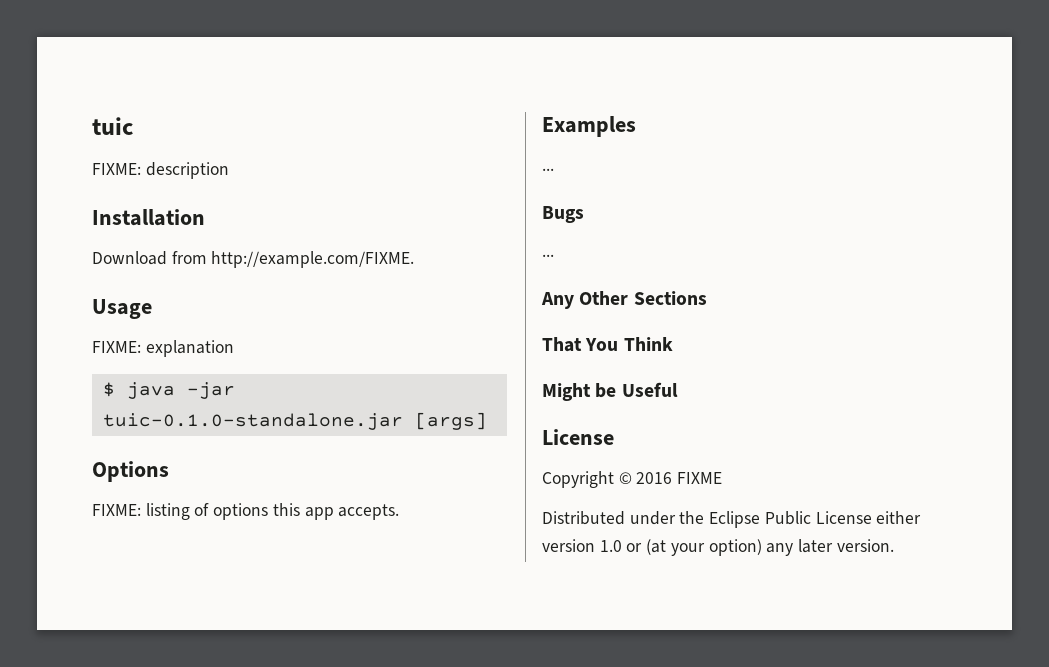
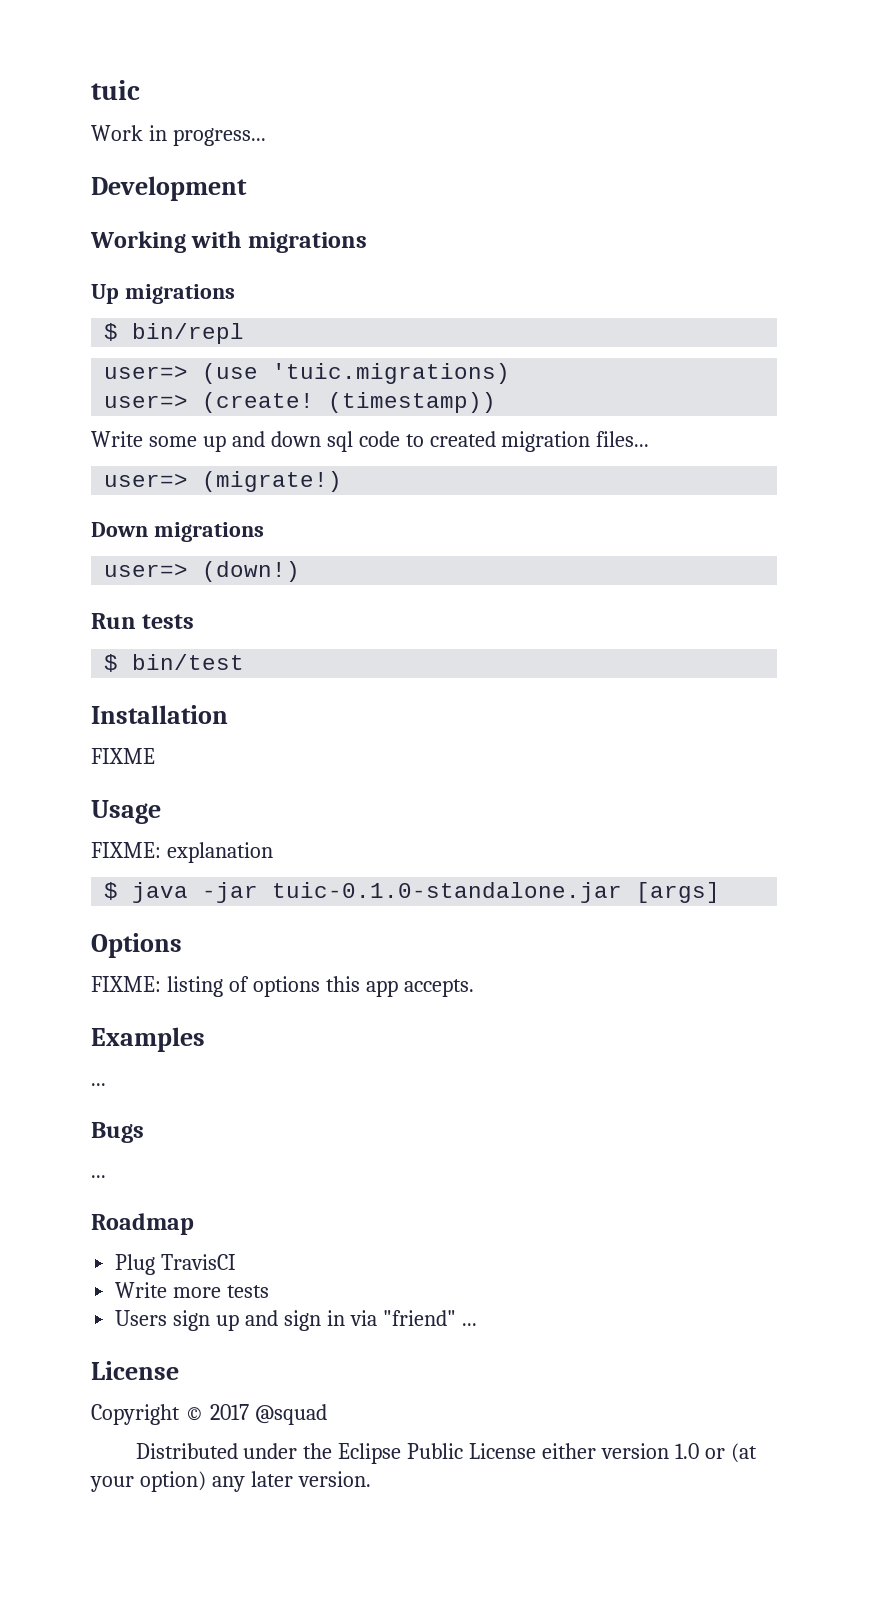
[92,162,229,179] [92,209,205,226] [92,251,415,268] FIXME: description // Installation // Download from http://example.com/FIXME. -> [91,125,266,146] [91,176,247,201] [90,231,367,253] [91,284,235,304] [104,323,245,344] [104,363,511,384] [104,392,497,413] [91,431,650,452] [104,471,343,492] [91,522,264,542] [104,561,301,582] [91,613,195,629] [104,654,245,672] [91,705,228,724] [91,748,155,764] Work in progress... // Development // Working with migrations // Up migrations // $ bin/repl // user=> (use 'tuic.migrations) // user=> (create! (timestamp)) // Write some up and down sql code to created migration files... // user=> (migrate!) // Down migrations // user=> (down!) // Run tests // $ bin/test // Installation // FIXME
[541,291,707,309] [542,337,673,352] [542,382,678,401] Any Other Sections // That You Think // Might be Useful -> [91,1213,194,1235] [115,1254,237,1275] [115,1282,270,1298] [115,1310,477,1331] Roadmap // Plug TravisCI // Write more tests // Users sign up and sign in via "friend" ...
[636,472,723,484] 2016 FIXME -> [209,1404,327,1425] 2017 @squad

